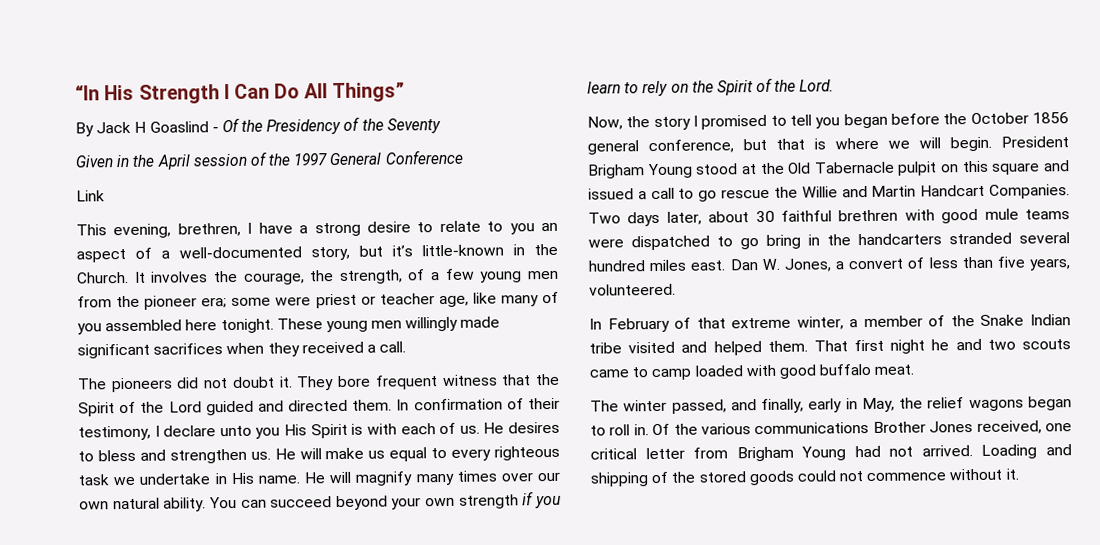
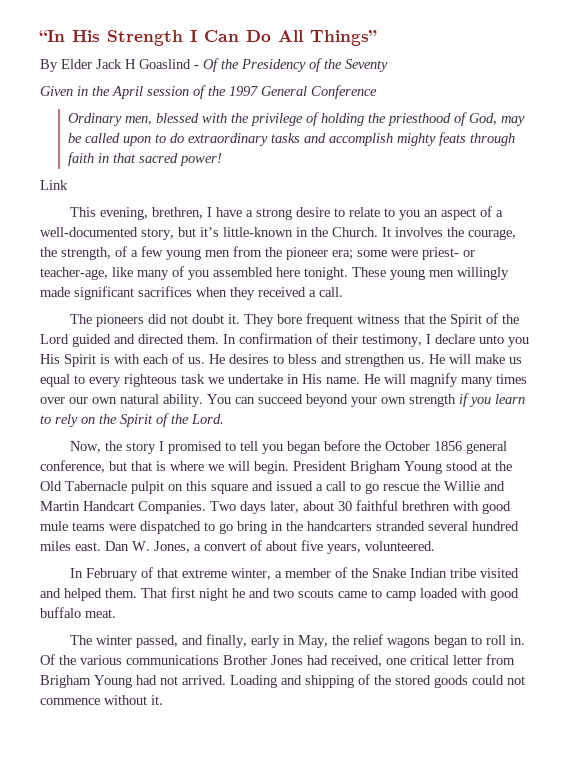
(94, 129) none -> [61,59,92,69] Elder
(463, 157) none -> [67,112,525,126] [67,132,515,146] [67,152,222,166] // Ordinary men, blessed with the privilege of holding the priesthood of God, may be called upon to do extraordinary tasks and accomplish mighty feats through faith in that sacred power!
[315,293,469,309] priest or teacher age, -> [422,247,475,260] [40,267,108,280] priest- or teacher-age,
[928,256,993,269] less than -> [266,541,297,551] about
(974, 427) none -> [307,655,328,665] had

